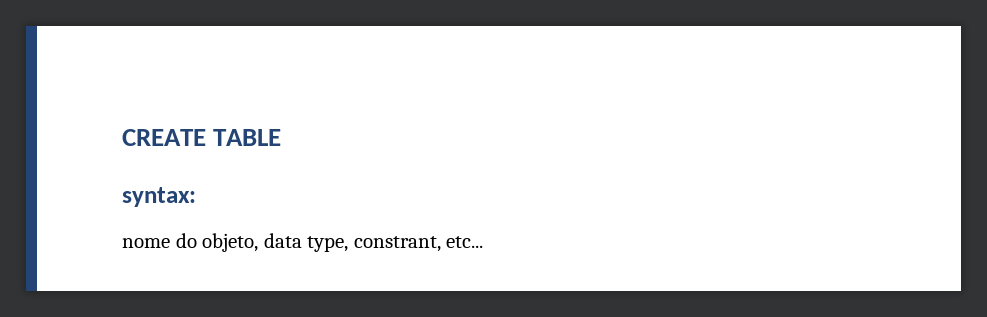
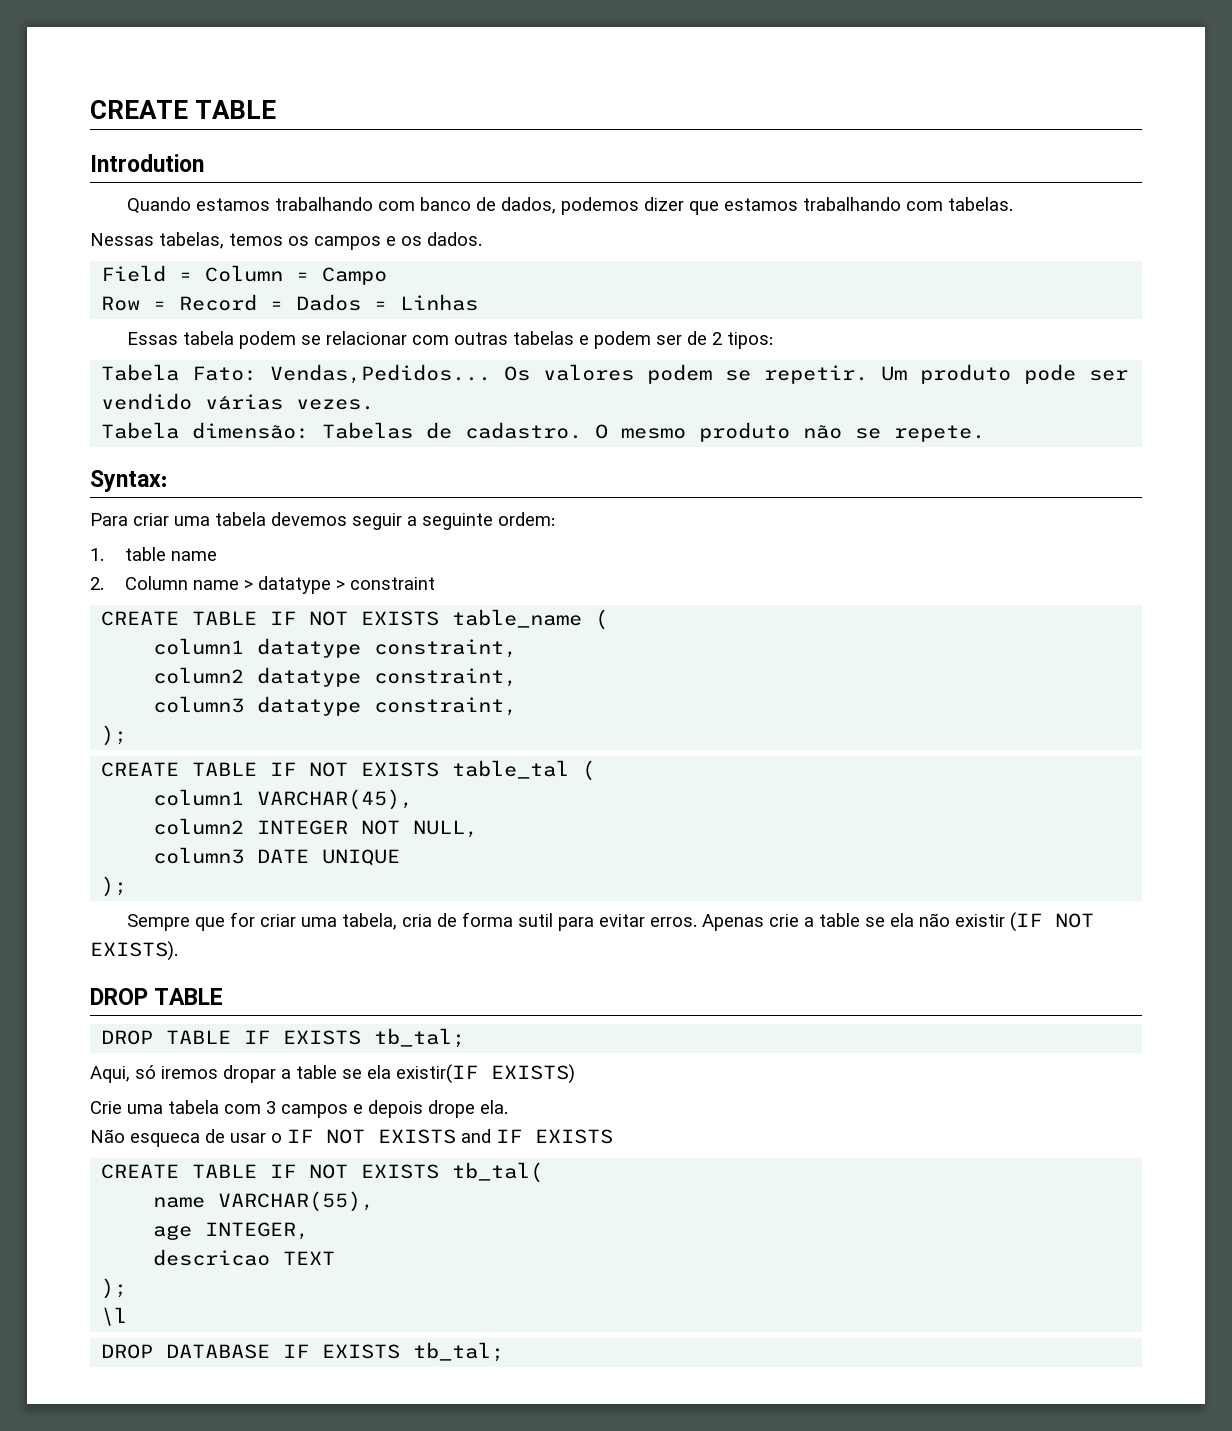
[122,187,196,207] [122,233,484,252] syntax: // nome do objeto, data type, constrant, etc... -> [90,154,204,172] [127,197,1014,215] [90,232,482,250] [101,265,388,285] [101,294,479,311] [127,331,774,349] [101,364,1129,384] [101,393,375,410] [101,422,986,442] [90,470,167,492] [90,512,555,530] [90,547,218,561] [90,576,436,594] [101,609,609,630] [153,638,518,658] [153,667,518,687] [153,696,518,716] [101,725,128,746] [101,760,596,781] [153,789,414,810] [153,818,479,838] [153,847,401,866] [101,876,128,897] [127,912,1095,932] [90,941,178,961] [90,988,224,1005] [101,1028,466,1048] [90,1064,575,1084] [90,1100,508,1118] [90,1129,613,1147] [101,1162,544,1183] [153,1191,375,1212] [153,1222,310,1240] [153,1249,336,1266] [101,1278,128,1299] [101,1307,128,1326] [101,1342,505,1362] Introdution // Quando estamos trabalhando com banco de dados, podemos dizer que estamos trabalhando com tabelas. // Nessas tabelas, temos os campos e os dados. // Field = Column = Campo // Row = Record = Dados = Linhas // Essas tabela podem se relacionar com outras tabelas e podem ser de 2 tipos: // Tabela Fato: Vendas,Pedidos... Os valores podem se repetir. Um produto pode ser vendido várias vezes. // Tabela dimensão: Tabelas de cadastro. O mesmo produto não se repete. // Syntax: // Para criar uma tabela devemos seguir a seguinte ordem: // 1. table name // 2. Column name > datatype > constraint // CREATE TABLE IF NOT EXISTS table_name ( // column1 datatype constraint, // column2 datatype constraint, // column3 datatype constraint, // ); // CREATE TABLE IF NOT EXISTS table_tal ( // column1 VARCHAR(45), // column2 INTEGER NOT NULL, // column3 DATE UNIQUE // ); // Sempre que for criar uma tabela, cria de forma sutil para evitar erros. Apenas crie a table se ela não existir (IF NOT EXISTS). // DROP TABLE // DROP TABLE IF EXISTS tb_tal; // Aqui, só iremos dropar a table se ela existir(IF EXISTS) // Crie uma tabela com 3 campos e depois drope ela. // Não esqueca de usar o IF NOT EXISTS and IF EXISTS // CREATE TABLE IF NOT EXISTS tb_tal( // name VARCHAR(55), // age INTEGER, // descricao TEXT // ); // \l // DROP DATABASE IF EXISTS tb_tal;

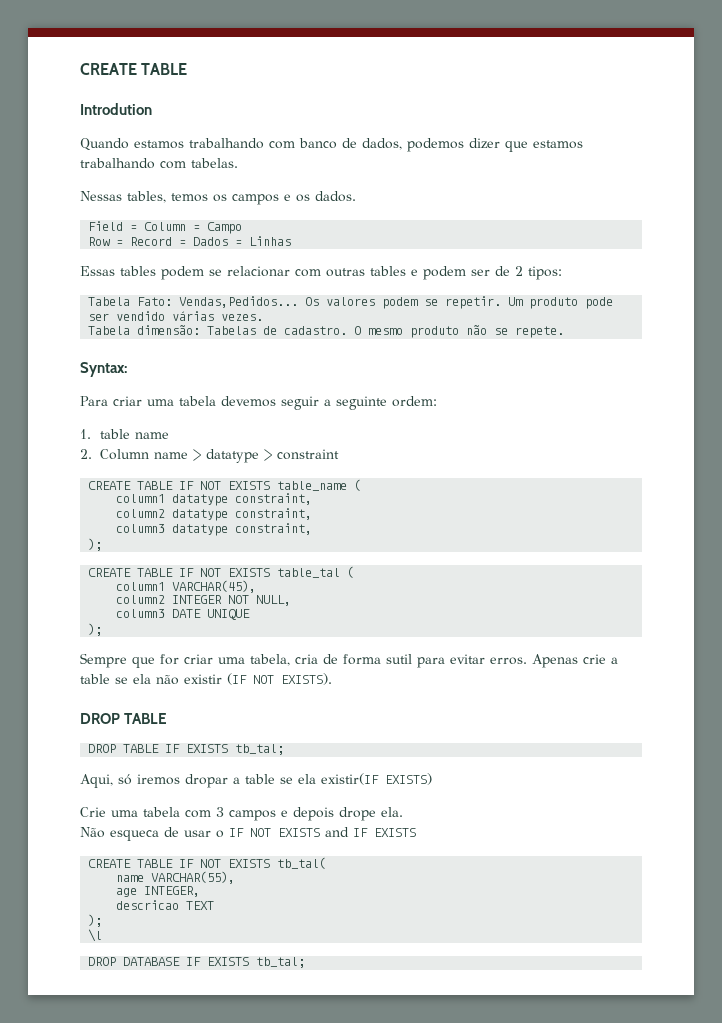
[159,232,224,249] tabelas, -> [127,191,166,203] tables,
[183,331,235,345] tabela -> [120,266,156,276] tables
[513,331,575,345] tabelas -> [370,266,406,276] tables

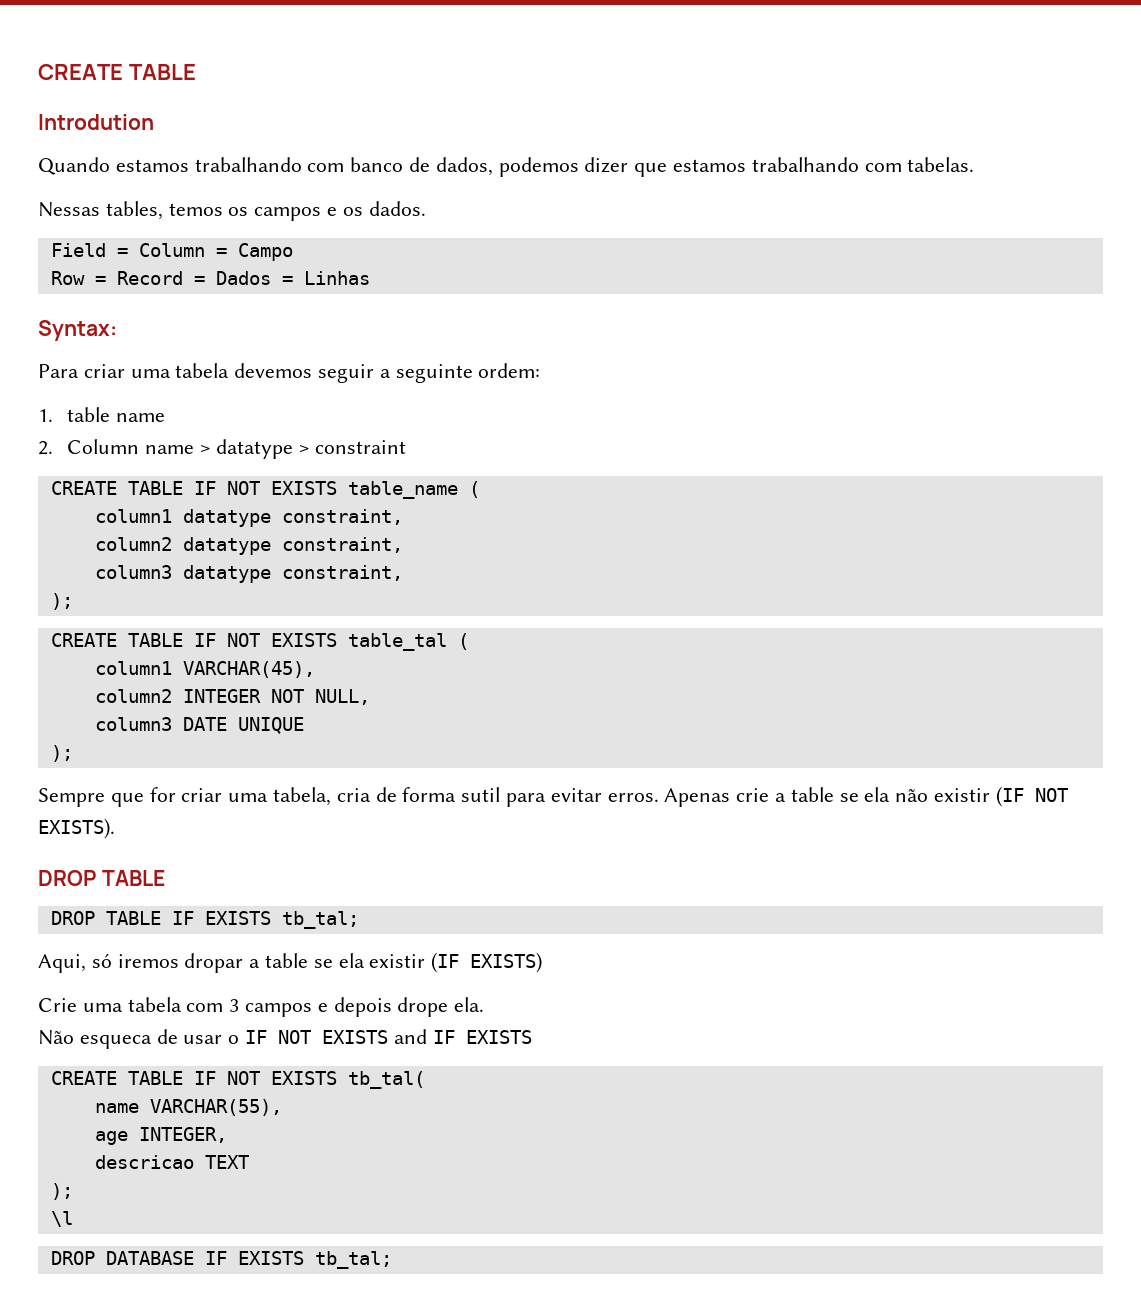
[80,266,562,280] [88,296,614,309] [88,311,264,321] [88,325,565,338] // Essas tables podem se relacionar com outras tables e podem ser de 2 tipos: // Tabela Fato: Vendas,Pedidos... Os valores podem se repetir. Um produto pode ser vendido várias vezes. // Tabela dimensão: Tabelas de cadastro. O mesmo produto não se repete. -> (370, 278) none
[321,773,379,785] existir(IF -> [369,952,460,973] existir (IF

